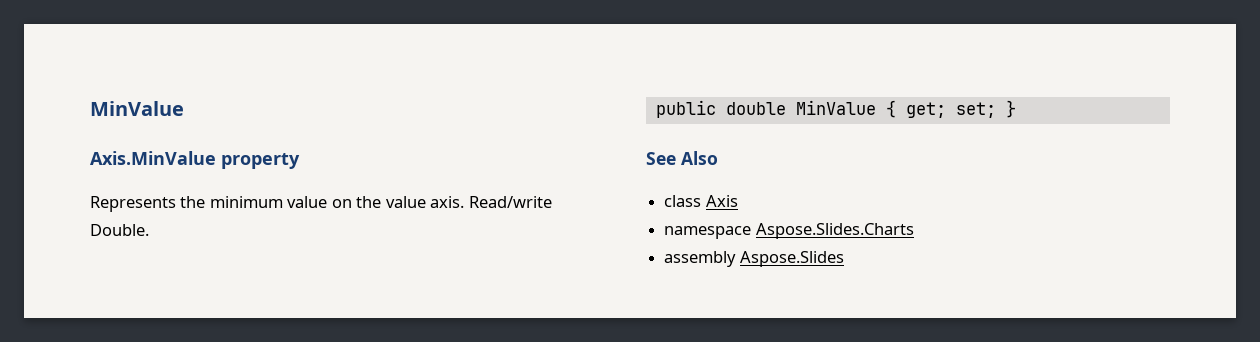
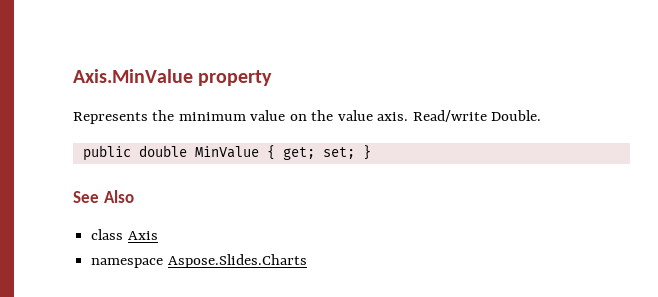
[90,101,184,116] MinValue // -> (73, 76) none
[664,251,844,267] // assembly Aspose.Slides -> (307, 261) none

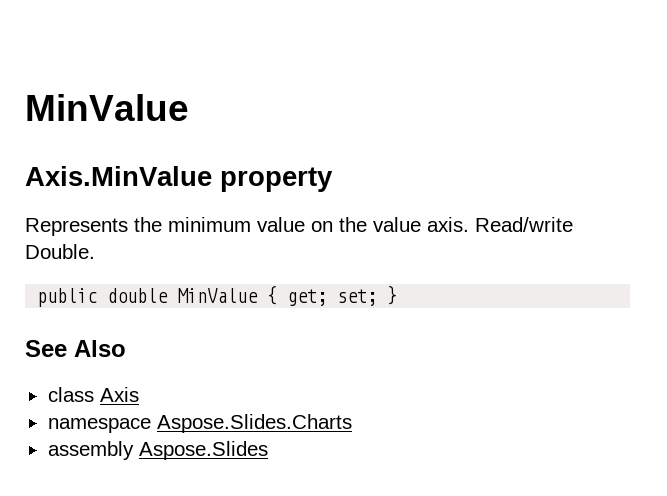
(73, 76) none -> [25,94,189,121] MinValue //
(307, 261) none -> [47,441,268,460] // assembly Aspose.Slides

